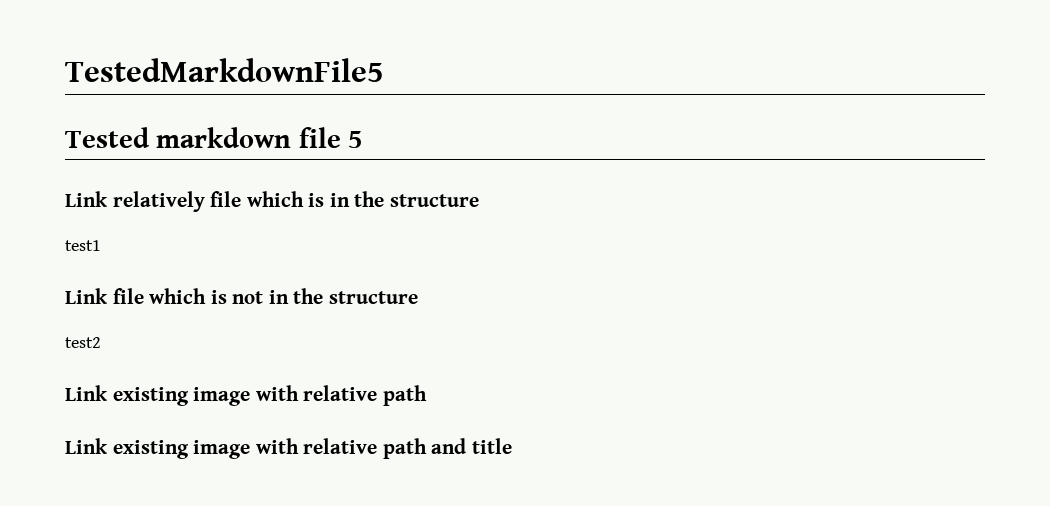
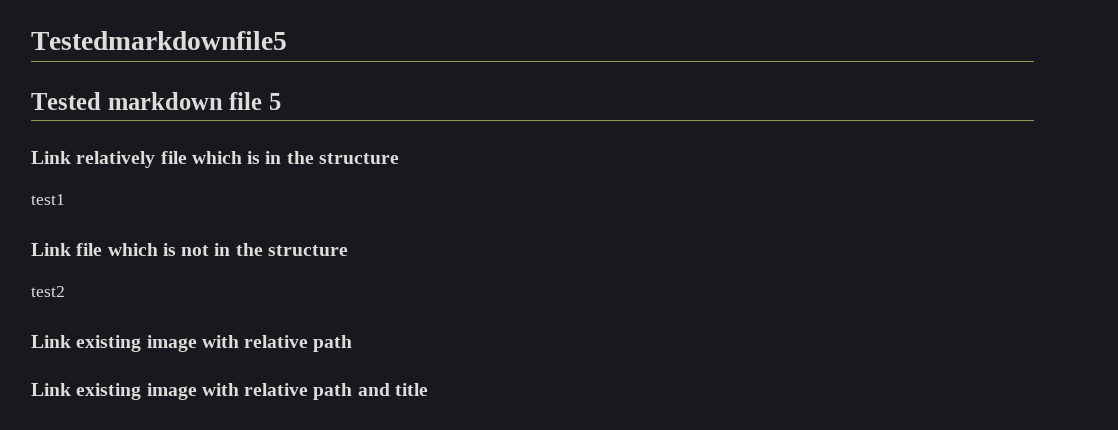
[65,58,384,82] TestedMarkdownFile5 -> [31,31,287,50] Testedmarkdownfile5

